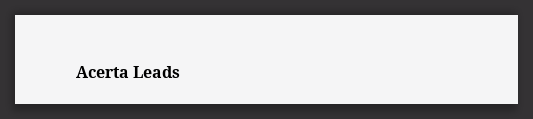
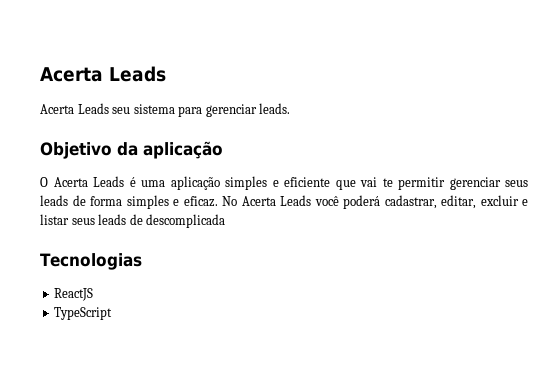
[76,66,181,78] Acerta Leads -> [40,66,166,82] [40,103,291,117] [40,141,223,159] [40,176,528,190] [40,195,528,209] [40,214,226,228] [40,253,142,270] [54,288,94,301] [54,307,113,320] Acerta Leads // Acerta Leads seu sistema para gerenciar leads. // Objetivo da aplicação // O Acerta Leads é uma aplicação simples e eficiente que vai te permitir gerenciar seus leads de forma simples e eficaz. No Acerta Leads você poderá cadastrar, editar, excluir e listar seus leads de descomplicada // Tecnologias // ReactJS // TypeScript

